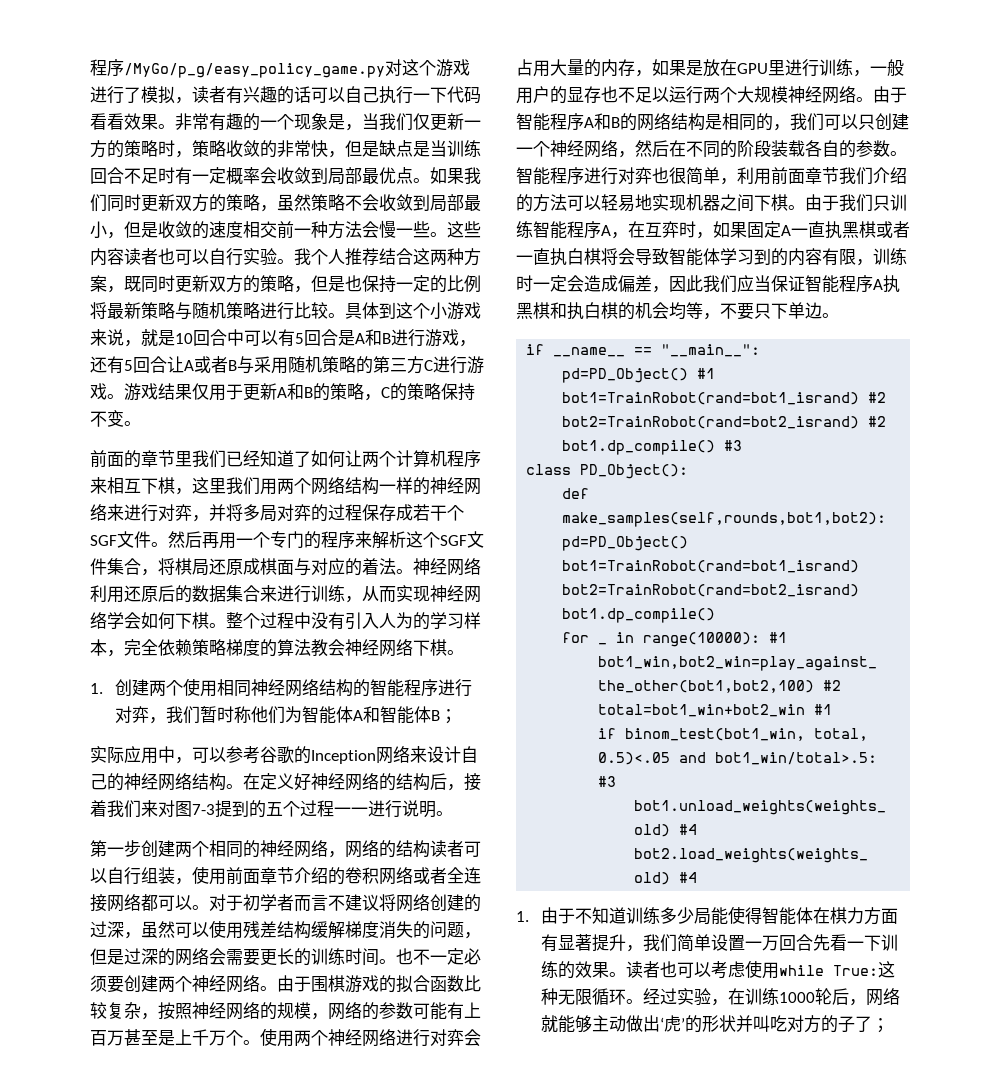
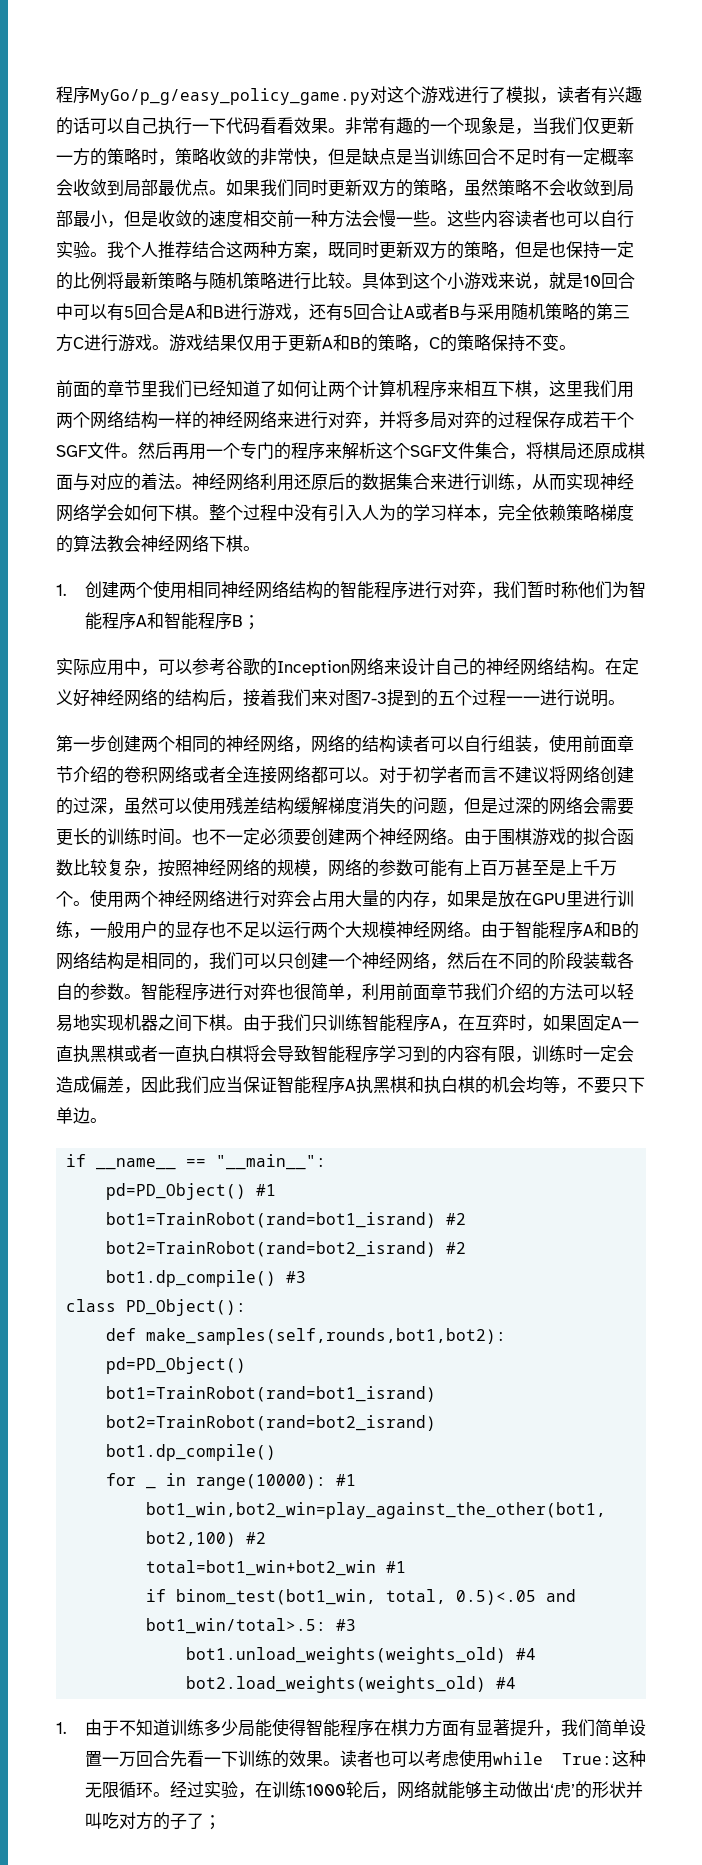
[90,59,385,78] 程序/MyGo/p_g/easy_policy_game.py -> [56,86,370,105] 程序MyGo/p_g/easy_policy_game.py
[335,706,353,723] 体 -> [101,612,136,630] 程序
[413,706,431,723] 体 -> [197,612,232,630] 程序
[703,248,720,265] 体 -> [345,1045,379,1063] 程序
[795,907,813,924] 体 -> [339,1719,374,1737] 程序

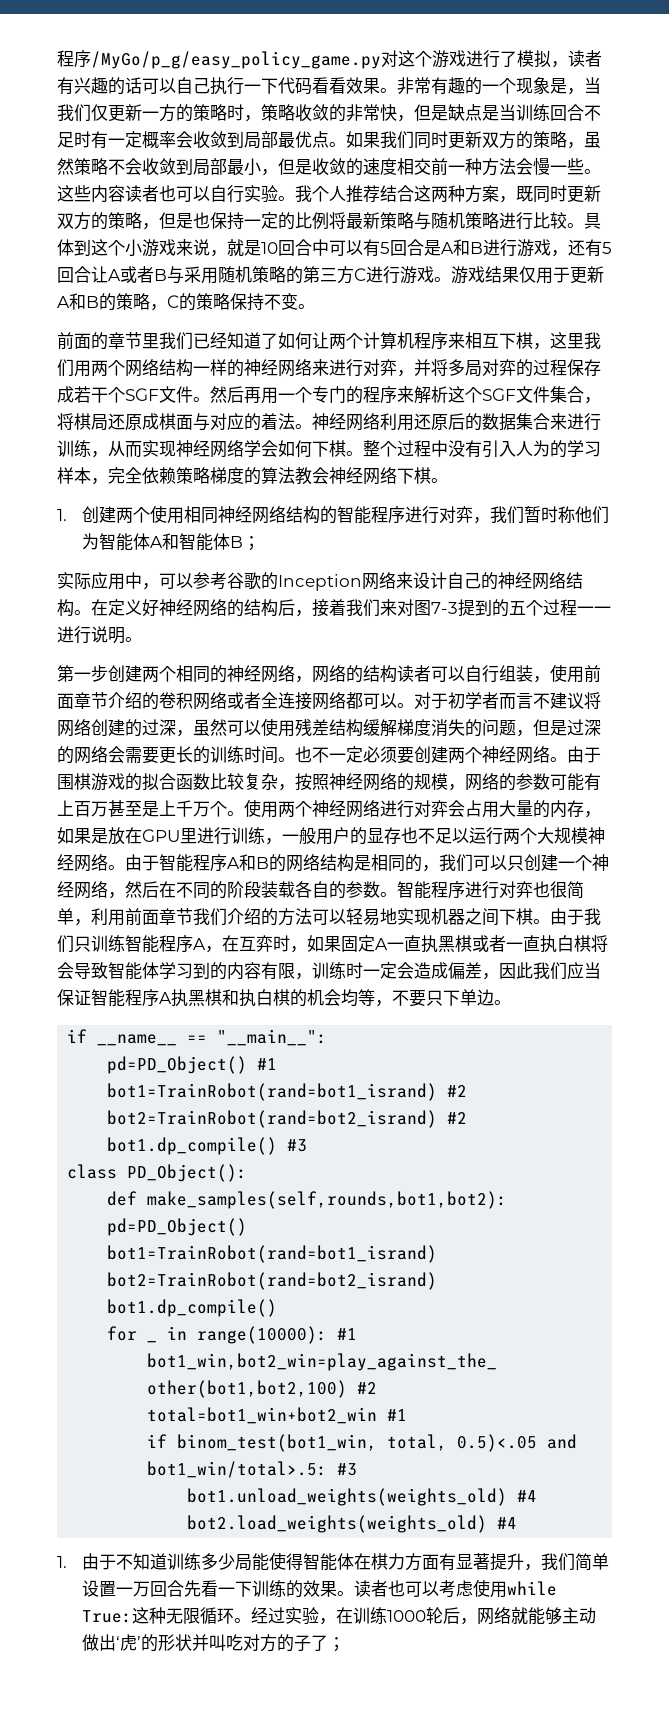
[56,86,370,105] 程序MyGo/p_g/easy_policy_game.py -> [57,50,381,69] 程序/MyGo/p_g/easy_policy_game.py
[101,612,136,630] 程序 -> [132,533,150,550] 体
[197,612,232,630] 程序 -> [212,533,230,550] 体
[345,1045,379,1063] 程序 -> [142,962,159,979] 体
[339,1719,374,1737] 程序 -> [336,1553,354,1570] 体

